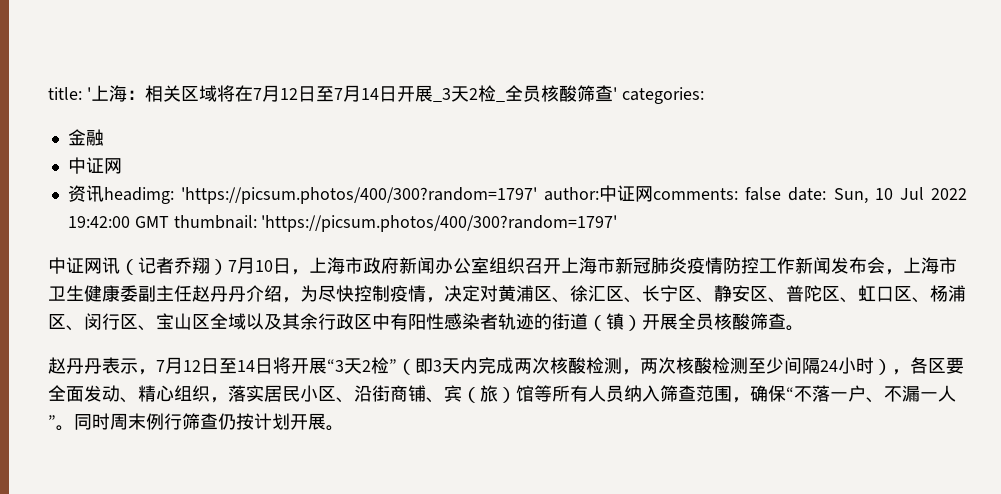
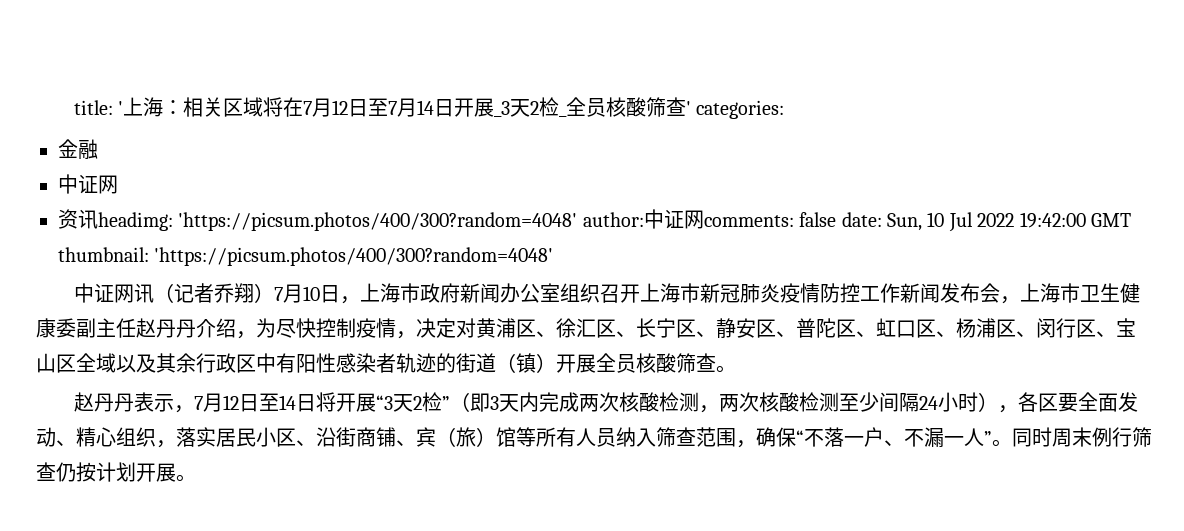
[180,187,537,204] 'https://picsum.photos/400/300?random=1797' -> [178,212,578,231] 'https://picsum.photos/400/300?random=4048'
[261,215,618,232] 'https://picsum.photos/400/300?random=1797' -> [154,247,554,266] 'https://picsum.photos/400/300?random=4048'

